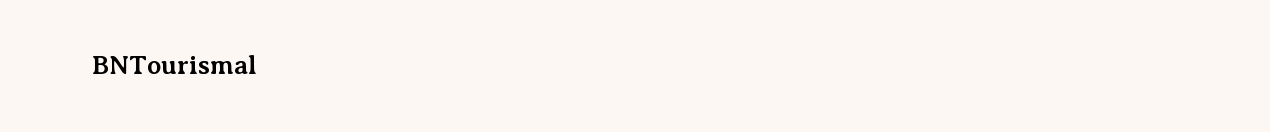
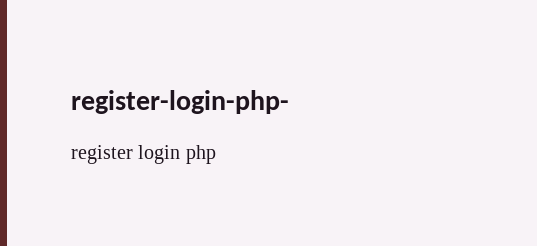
[92,55,257,74] BNTourismal -> [71,90,289,114] [71,145,216,164] register-login-php- // register login php

